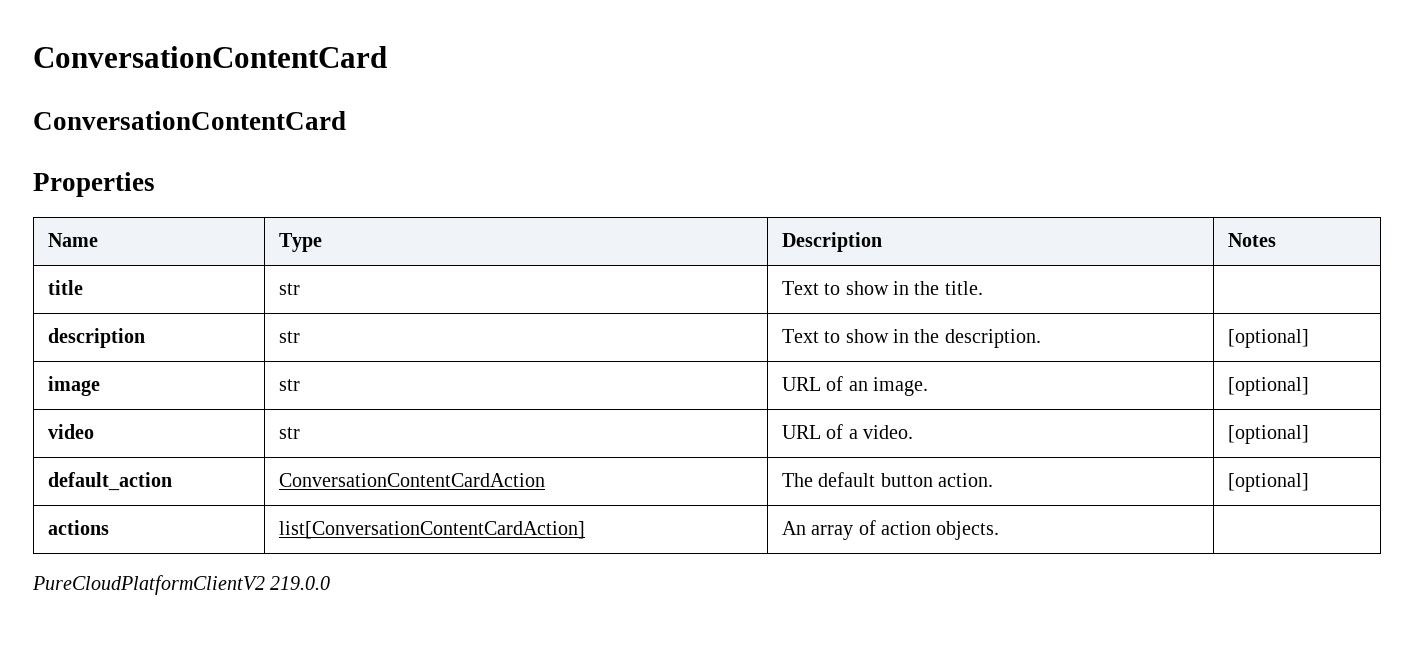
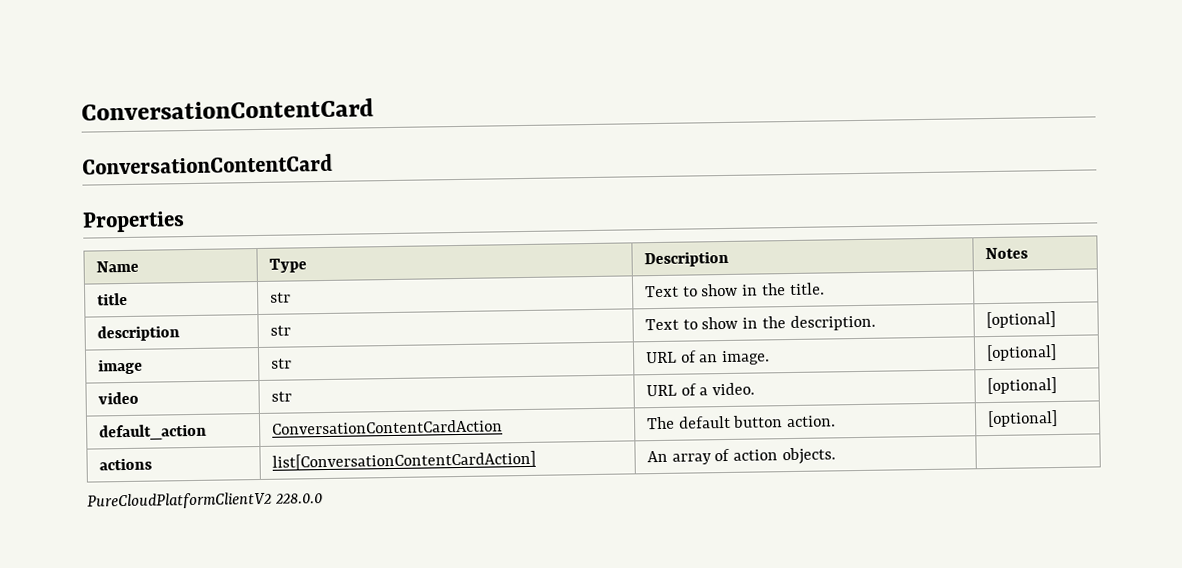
[270,576,331,590] 219.0.0 -> [274,493,323,505] 228.0.0

